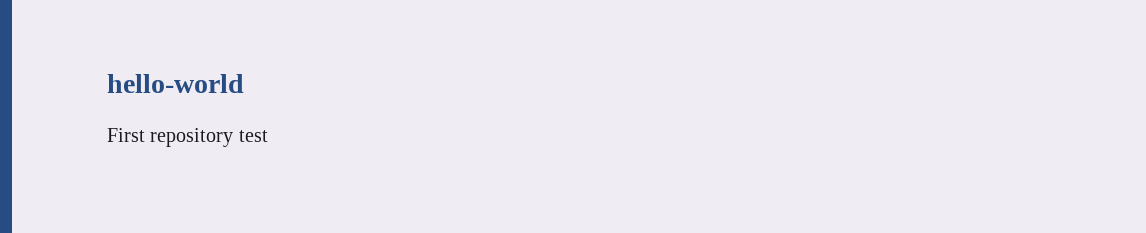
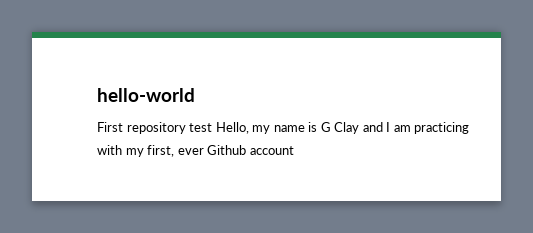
(268, 136) none -> [215,122,470,134] [97,145,294,157] Hello, my name is G Clay and I am practicing with my first, ever Github account

